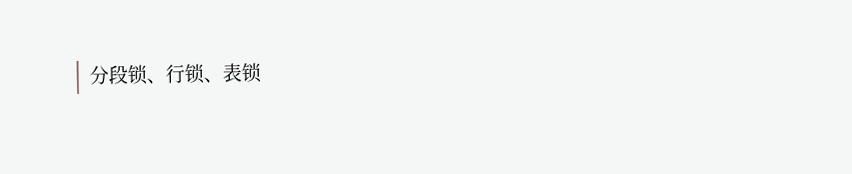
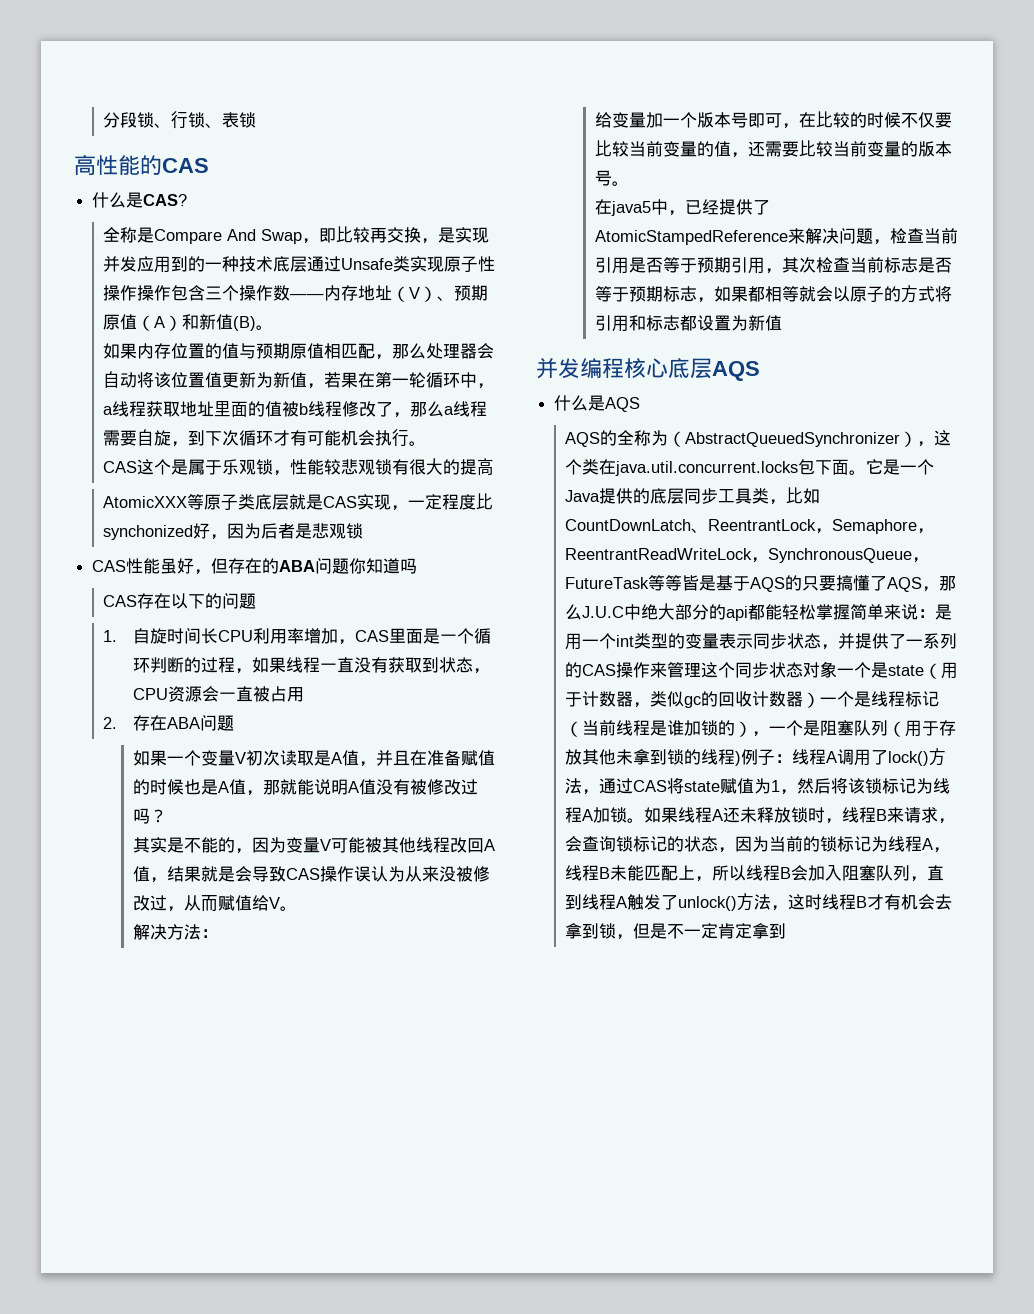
(262, 73) none -> [74,155,209,176] [92,192,188,208] [103,226,490,244] [103,256,496,273] [103,285,489,302] [103,314,274,331] [103,343,495,360] [103,371,495,389] [103,401,488,418] [103,429,427,447] [103,458,495,476] [103,493,494,511] [103,523,364,540] [92,558,418,575] [103,593,257,609] [103,628,491,645] [132,657,490,674] [132,686,304,702] [103,715,234,731] [132,750,495,767] [132,779,478,796] [132,808,167,824] [132,837,495,854] [132,866,490,883] [132,895,297,912] [132,924,218,940] [594,111,952,129] [594,140,952,158] [594,170,629,186] [594,199,770,216] [594,228,958,245] [594,257,952,274] [594,285,952,303] [594,315,782,332] [536,358,760,381] [554,395,641,412] [565,430,952,447] [565,459,935,476] [565,487,821,505] [565,519,935,534] [565,548,930,563] [565,575,957,592] [565,603,953,621] [565,633,958,650] [565,661,959,679] [565,691,940,708] [565,720,957,737] [565,748,947,766] [565,778,951,795] [565,807,956,824] [565,836,951,853] [565,865,945,882] [565,893,953,911] [565,923,787,940] // 高性能的CAS // 什么是CAS? // 全称是Compare And Swap，即⽐较再交换，是实现并发应⽤到的⼀种技术底层通过Unsafe类实现原⼦性操作操作包含三个操作数——内存地址（V）、预期原值（A）和新值(B)。 // 如果内存位置的值与预期原值相匹配，那么处理器会⾃动将该位置值更新为新值，若果在第⼀轮循环中，a线程获取地址⾥⾯的值被b线程修改了，那么a线程需要⾃旋，到下次循环才有可能机会执⾏。 // CAS这个是属于乐观锁，性能较悲观锁有很⼤的提⾼ // AtomicXXX等原⼦类底层就是CAS实现，⼀定程度⽐synchonized好，因为后者是悲观锁 // CAS性能虽好，但存在的ABA问题你知道吗 // CAS存在以下的问题 // 1.自旋时间长CPU利用率增加，CAS里面是一个循环判断的过程，如果线程一直没有获取到状态，CPU资源会一直被占用 // 2.存在ABA问题 // 如果⼀个变量V初次读取是A值，并且在准备赋值的时候也是A值，那就能说明A值没有被修改过吗？ // 其实是不能的，因为变量V可能被其他线程改回A值，结果就是会导致CAS操作误认为从来没被修改过，从⽽赋值给V。 // 解决方法： // 给变量加⼀个版本号即可，在⽐较的时候不仅要⽐较当前变量的值，还需要⽐较当前变量的版本号。 // 在java5中，已经提供了AtomicStampedReference来解决问题，检查当前引⽤是否等于预期引⽤，其次检查当前标志是否等于预期标志，如果都相等就会以原⼦的⽅式将引⽤和标志都设置为新值 // 并发编程核心底层AQS // 什么是AQS // AQS的全称为（AbstractQueuedSynchronizer），这个类在java.util.concurrent.locks包下⾯。它是⼀个Java提供的底层同步⼯具类，⽐如CountDownLatch、ReentrantLock，Semaphore，ReentrantReadWriteLock，SynchronousQueue，FutureTask等等皆是基于AQS的只要搞懂了AQS，那么J.U.C中绝⼤部分的api都能轻松掌握简单来说：是⽤⼀个int类型的变量表示同步状态，并提供了⼀系列的CAS操作来管理这个同步状态对象⼀个是state（⽤于计数器，类似gc的回收计数器）⼀个是线程标记（当前线程是谁加锁的），⼀个是阻塞队列（⽤于存放其他未拿到锁的线程)例⼦：线程A调⽤了lock()⽅法，通过CAS将state赋值为1，然后将该锁标记为线程A加锁。如果线程A还未释放锁时，线程B来请求，会查询锁标记的状态，因为当前的锁标记为线程A，线程B未能匹配上，所以线程B会加⼊阻塞队列，直到线程A触发了unlock()⽅法，这时线程B才有机会去拿到锁，但是不⼀定肯定拿到

